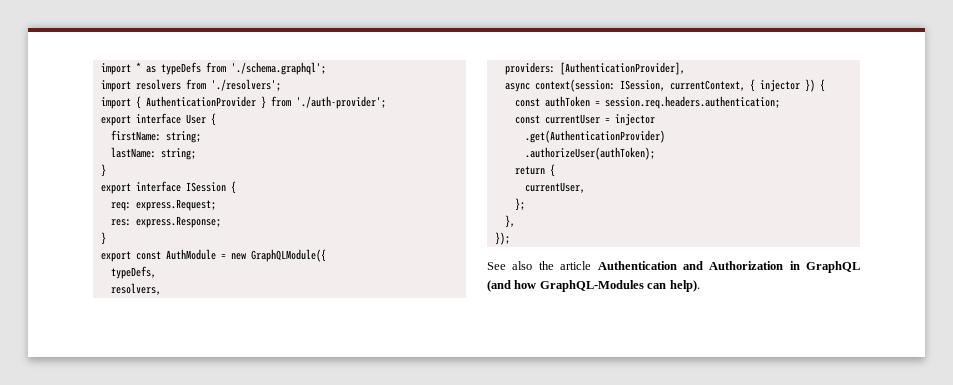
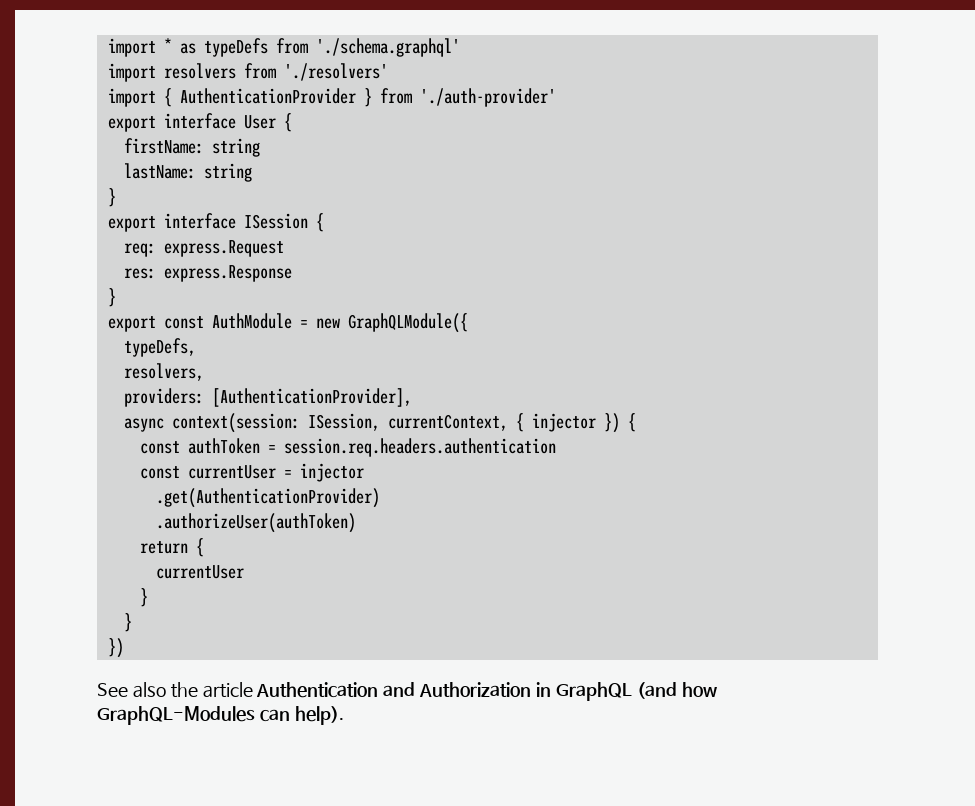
[230,62,326,75] './schema.graphql'; -> [315,38,460,57] './schema.graphql'
[210,79,281,91] './resolvers'; -> [283,63,388,81] './resolvers'
[295,96,386,109] './auth-provider'; -> [419,88,556,107] './auth-provider'
[165,131,201,143] string; -> [211,138,260,157] string
[160,148,196,160] string; -> [203,163,252,182] string
[135,199,216,211] express.Request; -> [163,240,284,257] express.Request
[135,216,221,228] express.Response; -> [163,265,292,282] express.Response
[604,96,780,109] session.req.headers.authentication; -> [283,438,556,457] session.req.headers.authentication
[524,147,655,160] .authorizeUser(authToken); -> [155,513,356,533] .authorizeUser(authToken)
[524,182,585,193] [514,198,525,211] [504,215,515,228] [494,232,510,245] currentUser, // }; // }, // }); -> [155,565,244,579] [139,588,148,607] [123,613,132,632] [107,638,124,658] currentUser // } // } // })

